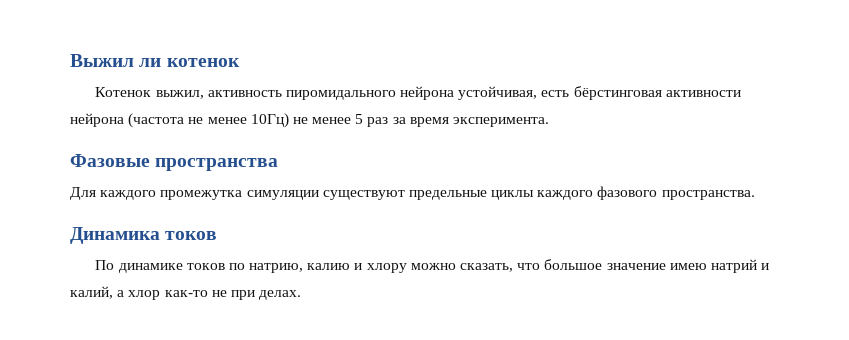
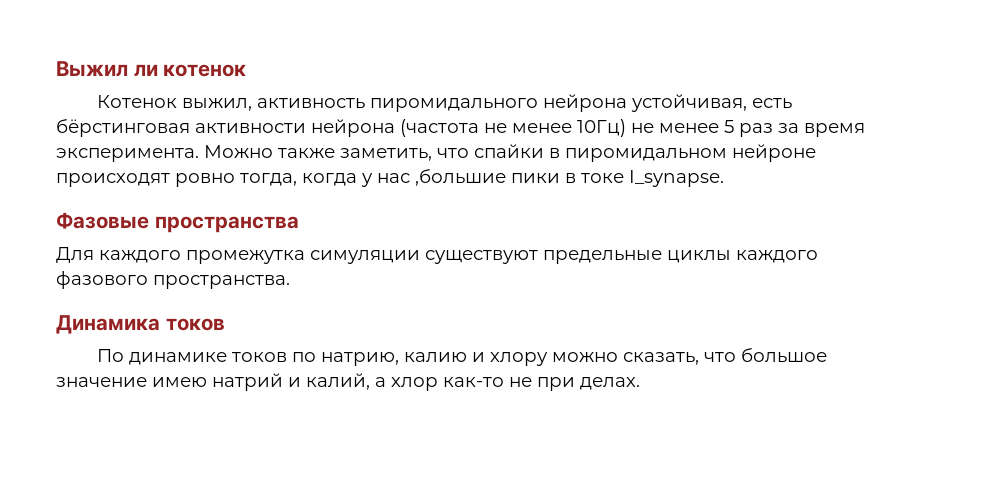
(550, 122) none -> [204,144,816,162] [56,169,724,187] Можно также заметить, что спайки в пиромидальном нейроне происходят ровно тогда, когда у нас ,большие пики в токе I_synapse.

